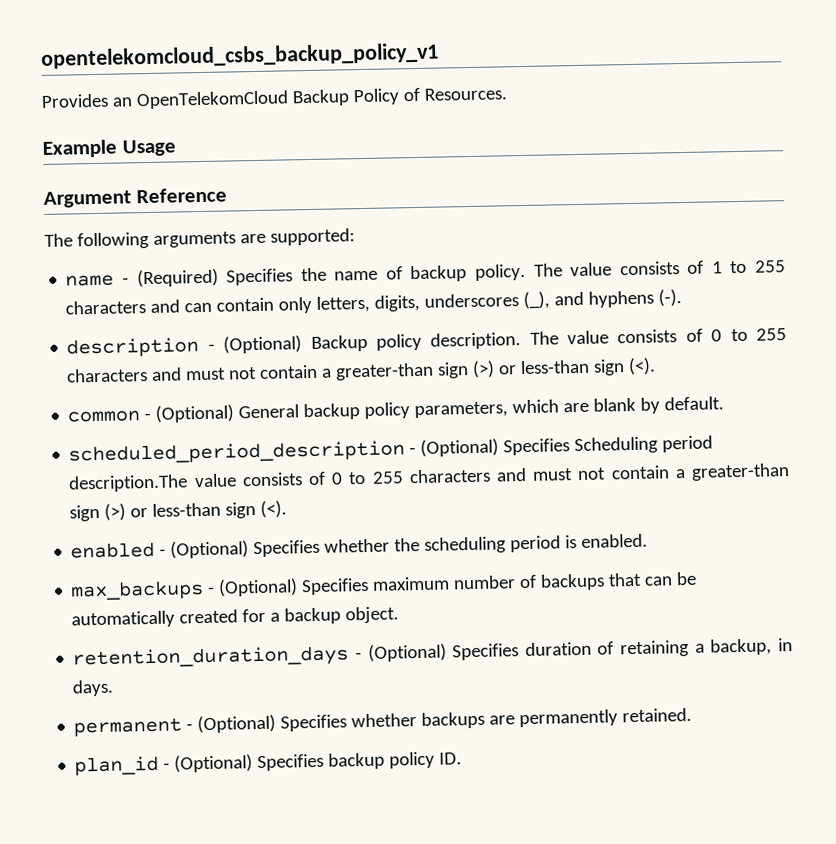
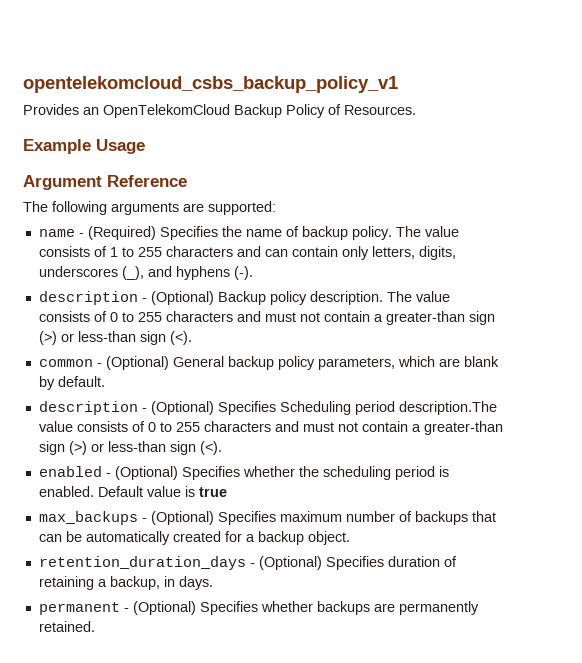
[68,440,406,465] scheduled_period_description -> [38,401,138,415] description
(649, 540) none -> [97,486,227,497] Default value is true
[74,751,463,776] // plan_id - (Optional) Specifies backup policy ID. -> (95, 626) none

